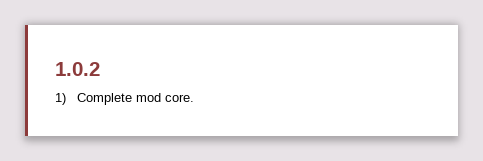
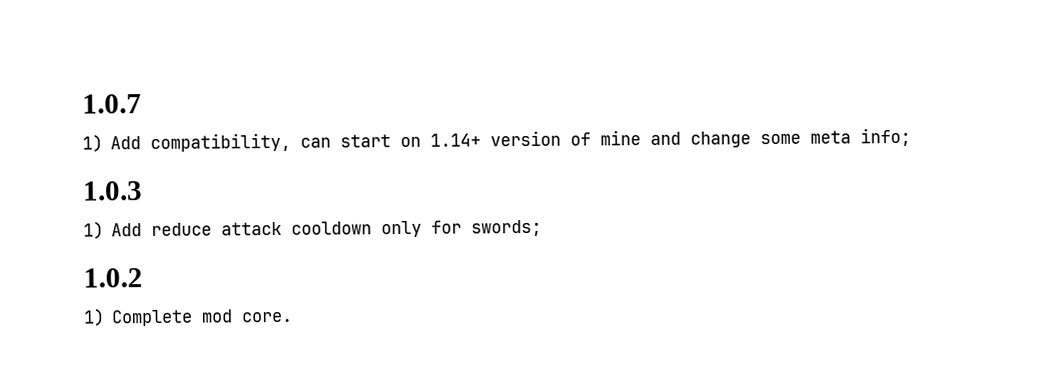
(55, 69) none -> [82,94,142,114] [82,127,912,153] [82,181,143,201] [83,219,543,240] 1.0.7 // 1) Add compatibility, can start on 1.14+ version of mine and change some meta info; // 1.0.3 // 1) Add reduce attack cooldown only for swords; //

